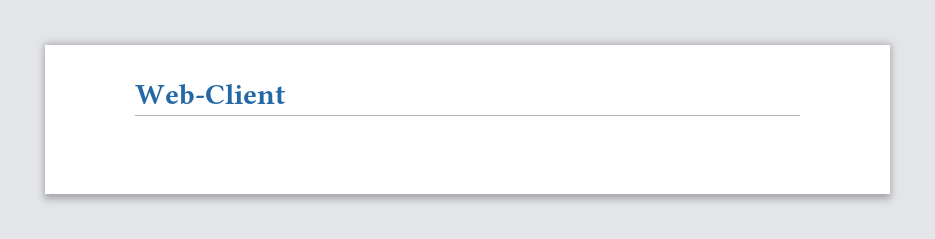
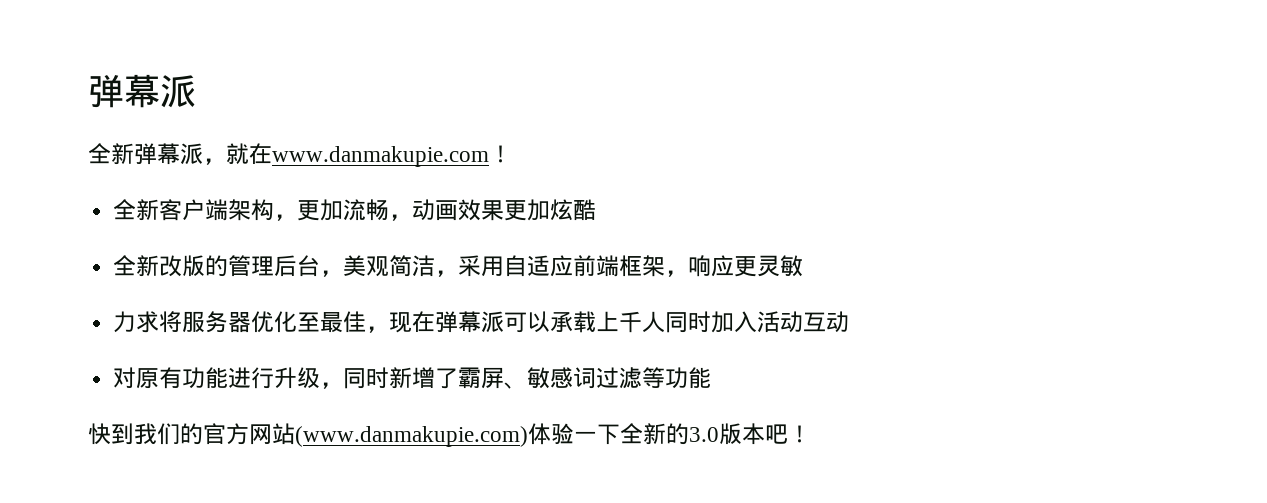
[135,84,285,105] Web-Client -> [88,74,196,108] [88,143,512,167] [113,199,597,221] [113,255,804,277] [113,311,850,333] [113,367,712,389] [88,423,811,447] 弹幕派 // 全新弹幕派，就在www.danmakupie.com！ // 全新客户端架构，更加流畅，动画效果更加炫酷 // 全新改版的管理后台，美观简洁，采用自适应前端框架，响应更灵敏 // 力求将服务器优化至最佳，现在弹幕派可以承载上千人同时加入活动互动 // 对原有功能进行升级，同时新增了霸屏、敏感词过滤等功能 // 快到我们的官方网站(www.danmakupie.com)体验一下全新的3.0版本吧！

